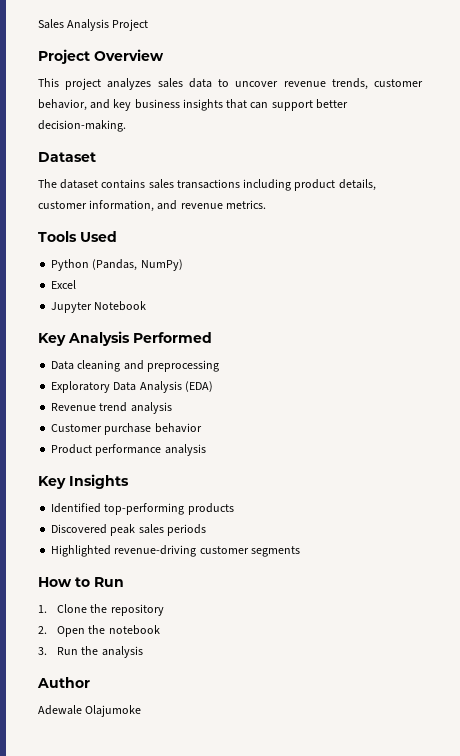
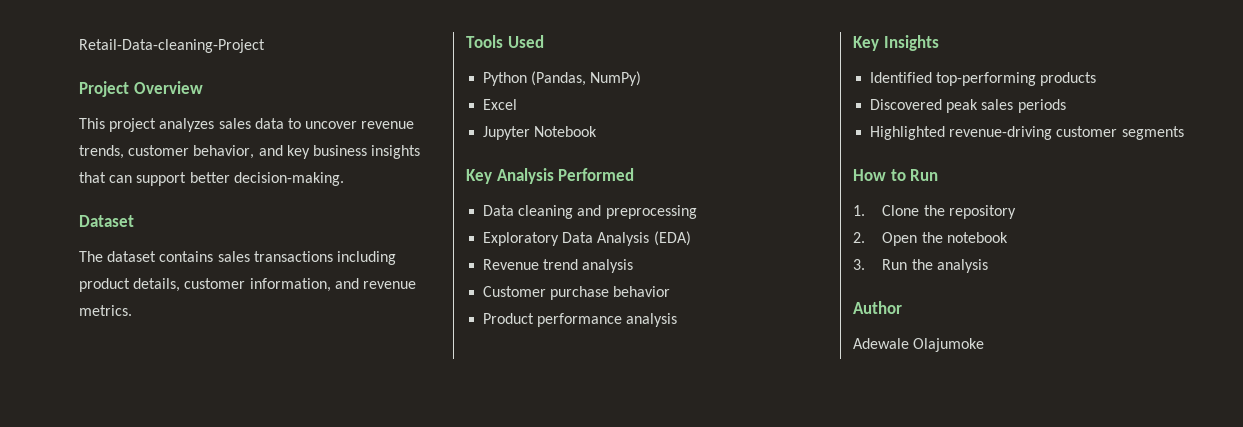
[38,19,149,31] Sales Analysis Project -> [79,39,265,53] Retail-Data-cleaning-Project

